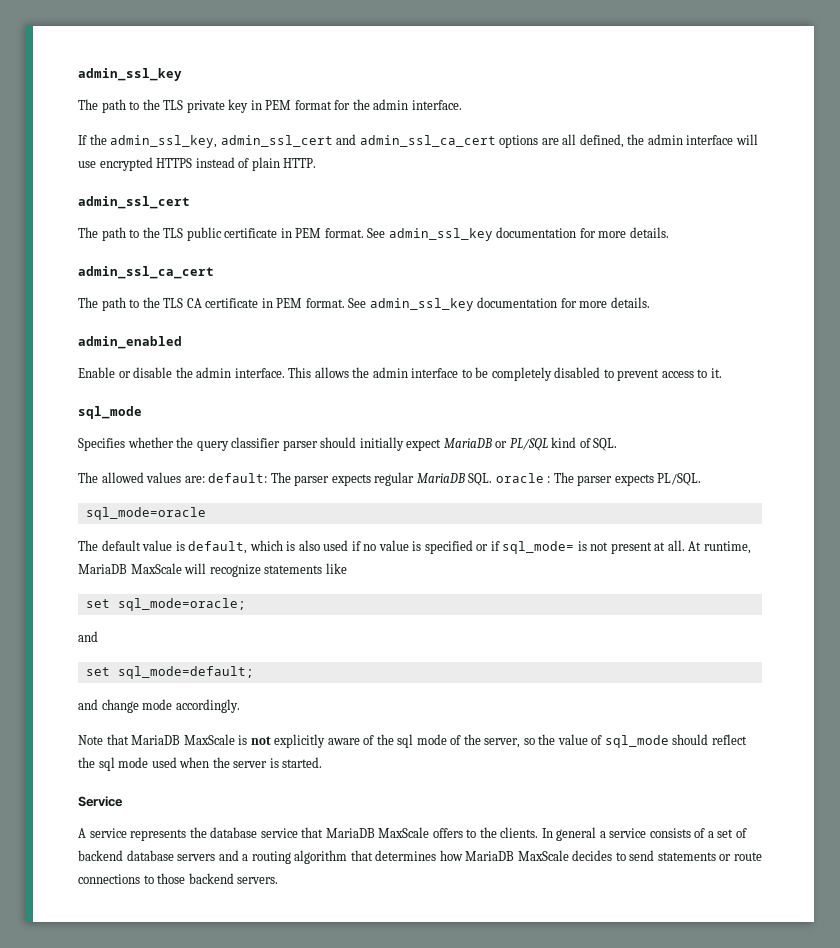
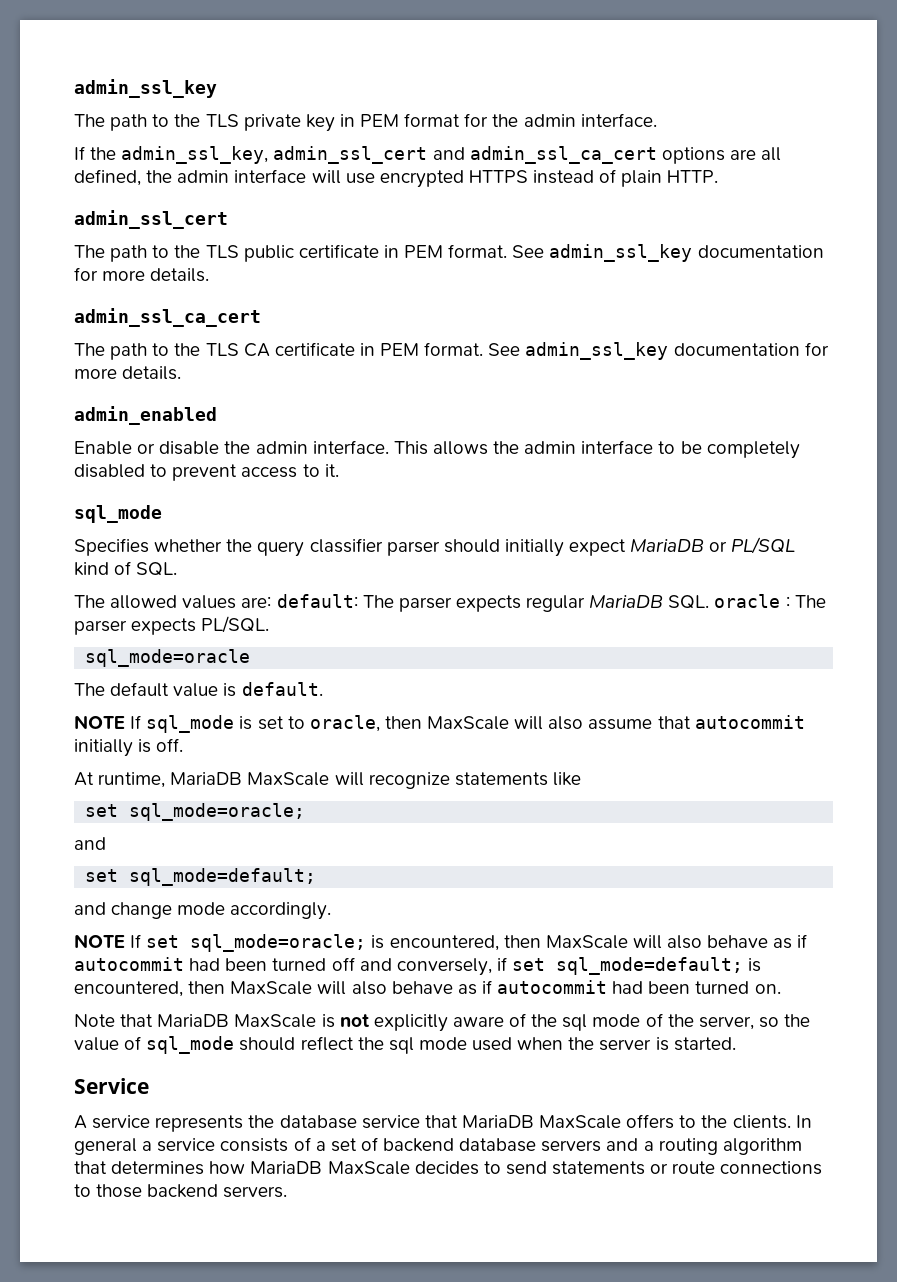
[188,540,685,554] default, which is also used if no value is specified or if sql_mode= is not present at all. -> [241,682,323,696] [74,715,805,733] [74,738,184,757] default. // NOTE If sql_mode is set to oracle, then MaxScale will also assume that autocommit initially is off. //
(240, 706) none -> [74,934,808,952] [74,957,762,976] [74,980,781,997] // NOTE If set sql_mode=oracle; is encountered, then MaxScale will also behave as if autocommit had been turned off and conversely, if set sql_mode=default; is encountered, then MaxScale will also behave as if autocommit had been turned on.

